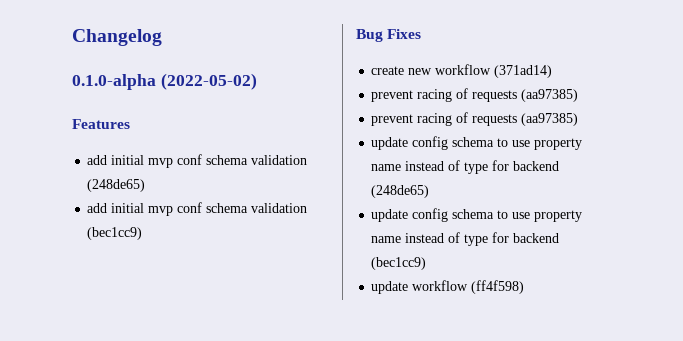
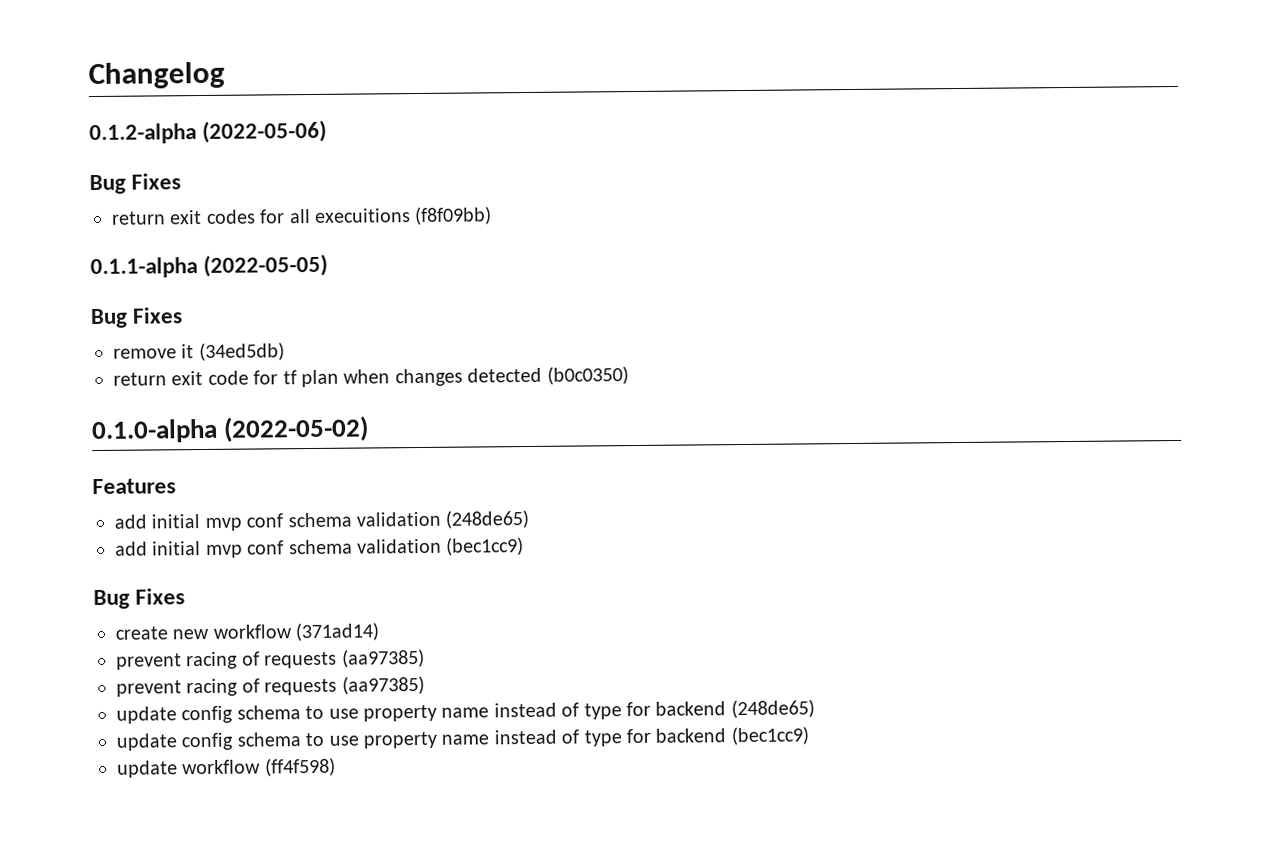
(162, 37) none -> [89,119,328,145] [89,173,182,195] [112,206,493,226] [90,253,329,279] [90,307,184,329] [113,342,285,362] [113,366,629,388] // 0.1.2-alpha (2022-05-06) // Bug Fixes // return exit codes for all execuitions (f8f09bb) // 0.1.1-alpha (2022-05-05) // Bug Fixes // remove it (34ed5db) // return exit code for tf plan when changes detected (b0c0350)

